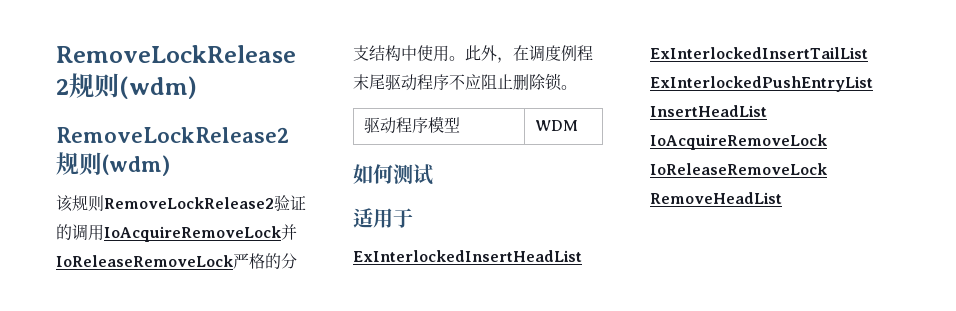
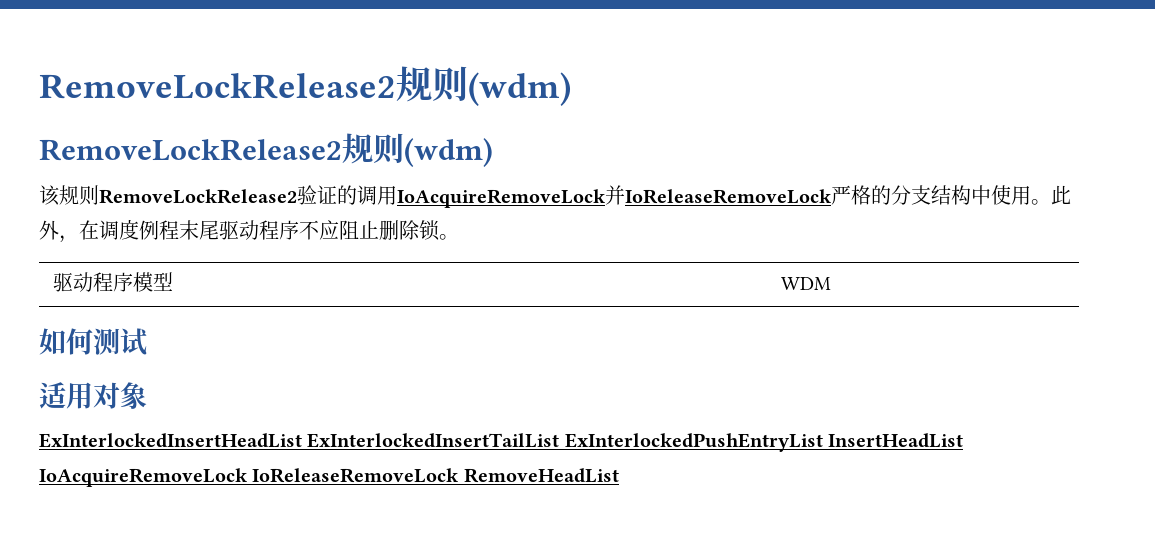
[393,208,413,228] 于 -> [93,382,147,409] 对象

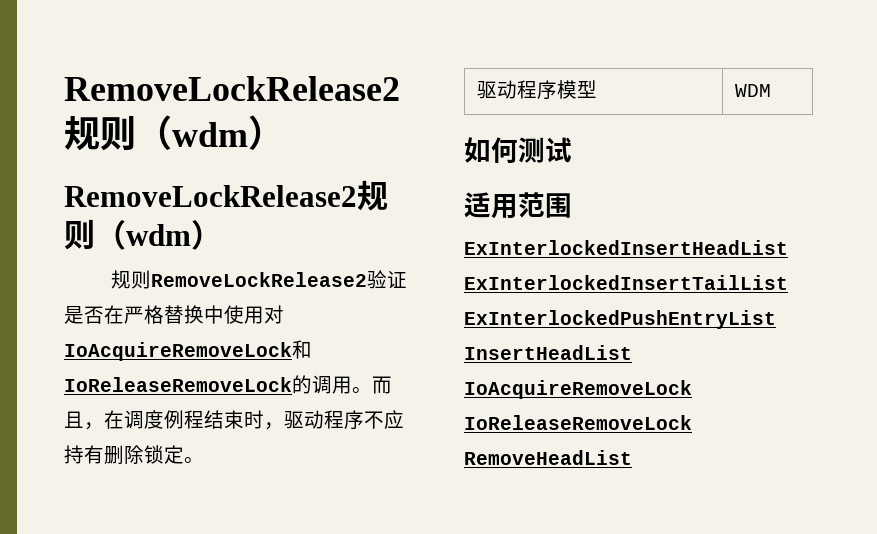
[39,66,571,106] [39,133,493,167] [39,185,60,206] RemoveLockRelease2规则(wdm) // RemoveLockRelease2规则(wdm) // 该 -> [64,76,400,101] [64,115,284,151] [64,180,388,211] [64,219,222,250] RemoveLockRelease2规则（wdm） // RemoveLockRelease2规则（wdm） //
[337,185,1071,208] [39,220,59,240] 的调用IoAcquireRemoveLock并IoReleaseRemoveLock严格的分支结构中使用。此外 -> [64,305,284,324] [64,340,312,361] [64,375,392,394] [64,411,84,428] 是否在严格替换中使用对IoAcquireRemoveLock和IoReleaseRemoveLock的调用。而且
[179,220,219,240] 末尾 -> [204,410,284,430] 结束时，
[339,220,440,241] 阻止删除锁 -> [64,445,184,465] 持有删除锁定
[93,382,147,409] 对象 -> [518,192,572,218] 范围

